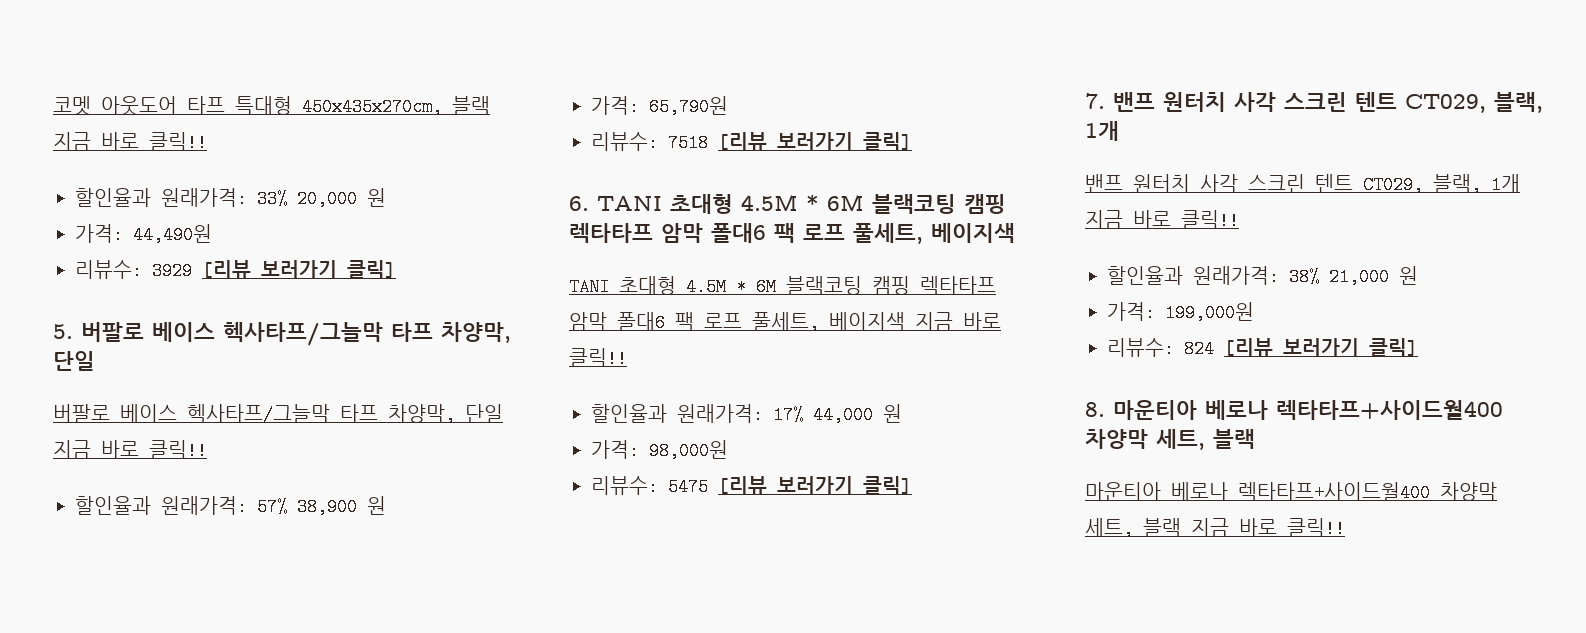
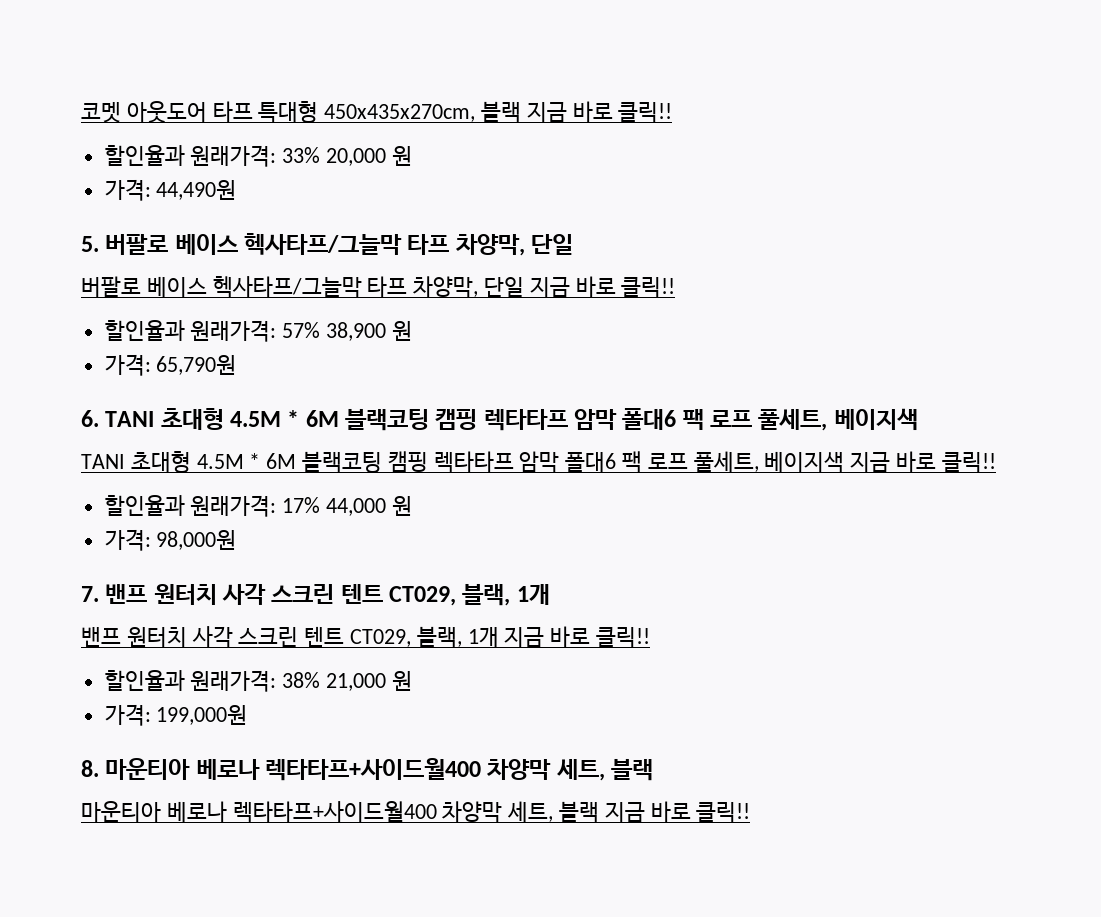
[75,260,396,280] // 리뷰수: 3929 [리뷰 보러가기 클릭] -> (237, 190) none
[591,132,912,152] // 리뷰수: 7518 [리뷰 보러가기 클릭] -> (237, 365) none
[591,476,912,496] // 리뷰수: 5475 [리뷰 보러가기 클릭] -> (237, 540) none
[1107,338,1418,358] // 리뷰수: 824 [리뷰 보러가기 클릭] -> (248, 715) none

